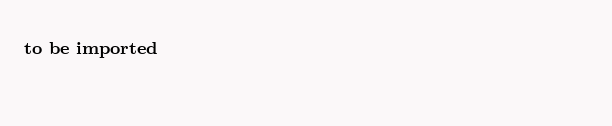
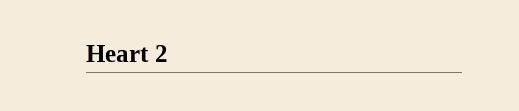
[24,42,157,58] to be imported -> [86,45,168,62] Heart 2

